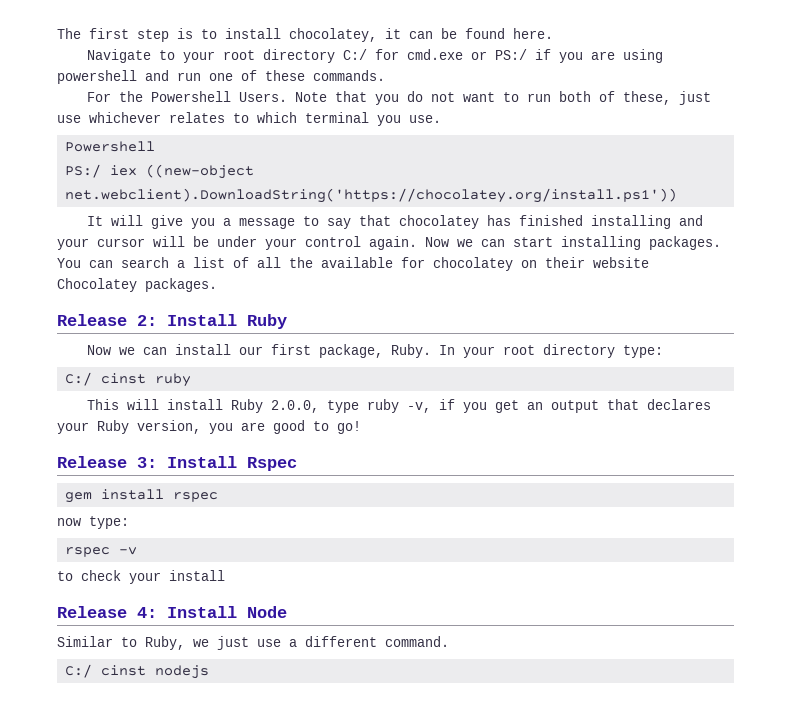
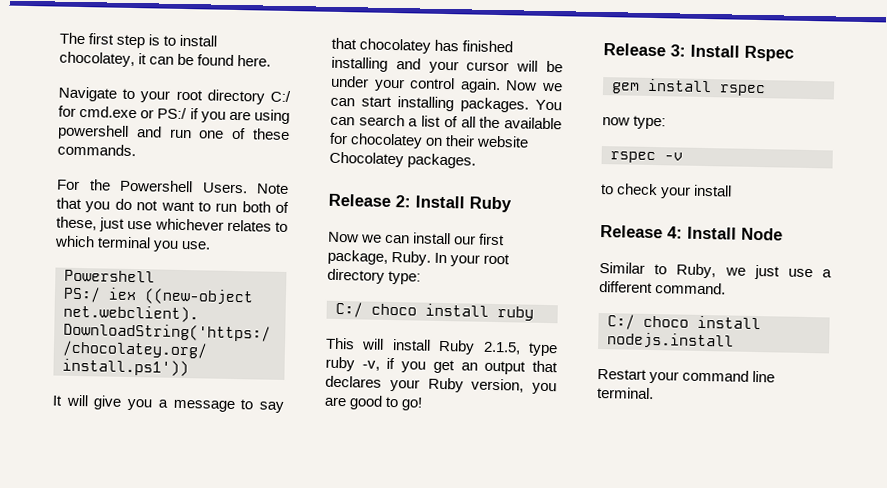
[101,373,147,384] cinst -> [371,303,489,317] choco install
[270,400,319,413] 2.0.0, -> [482,341,521,355] 2.1.5,
[101,665,210,679] cinst nodejs -> [643,315,761,330] [607,332,734,350] [597,368,776,384] [597,386,654,400] choco install nodejs.install // Restart your command line terminal.

